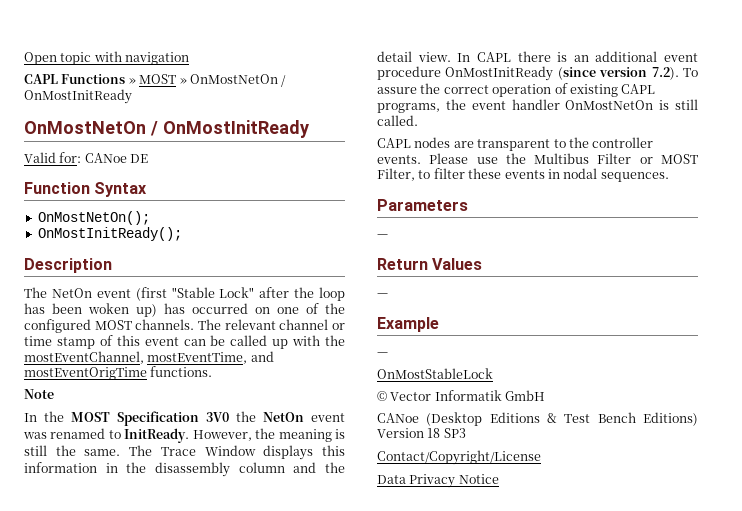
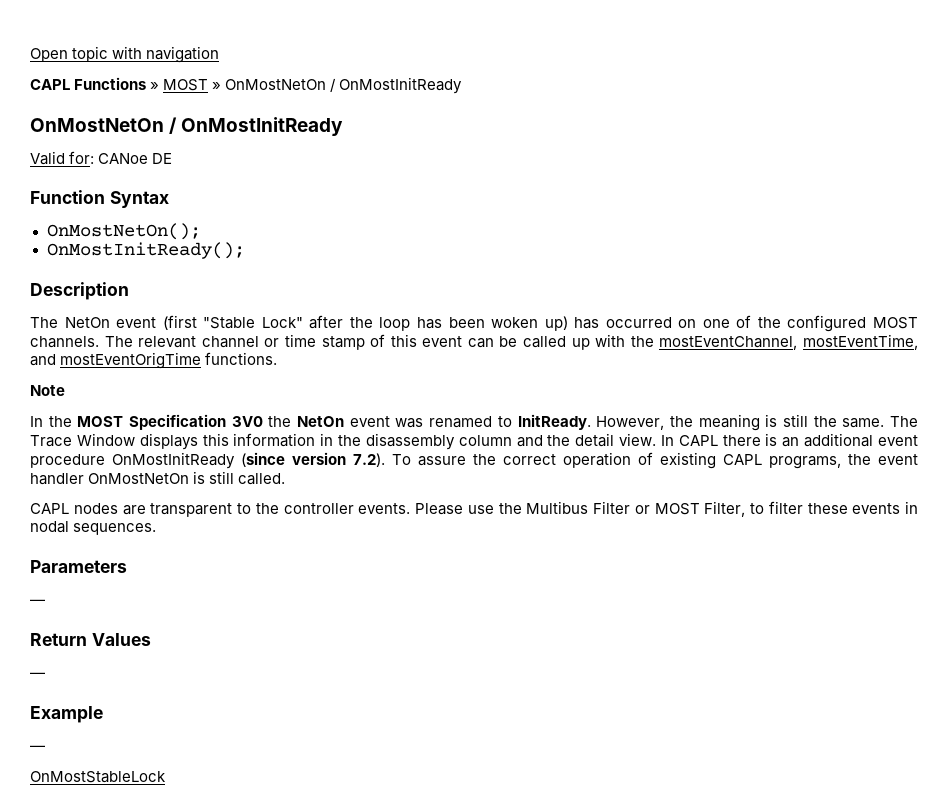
[377,390,546,401] [377,412,698,426] [377,428,466,438] [377,450,541,465] [377,474,499,488] // © Vector Informatik GmbH // CANoe (Desktop Editions & Test Bench Editions) Version 18 SP3 // Contact/Copyright/License // Data Privacy Notice -> (166, 777) none

